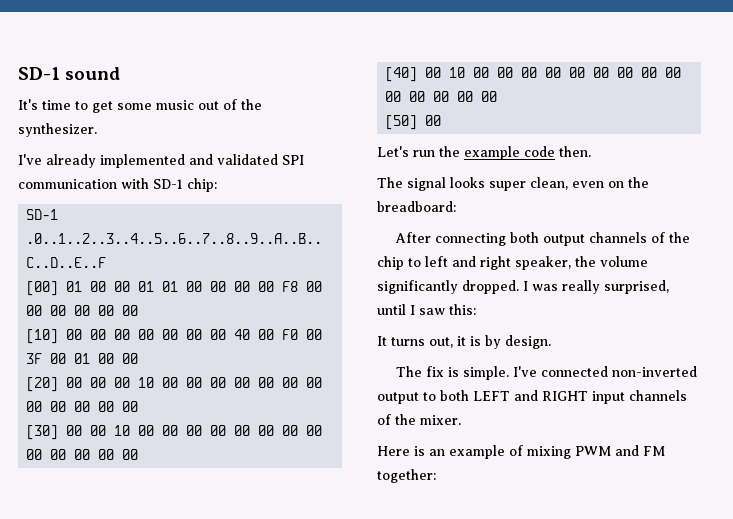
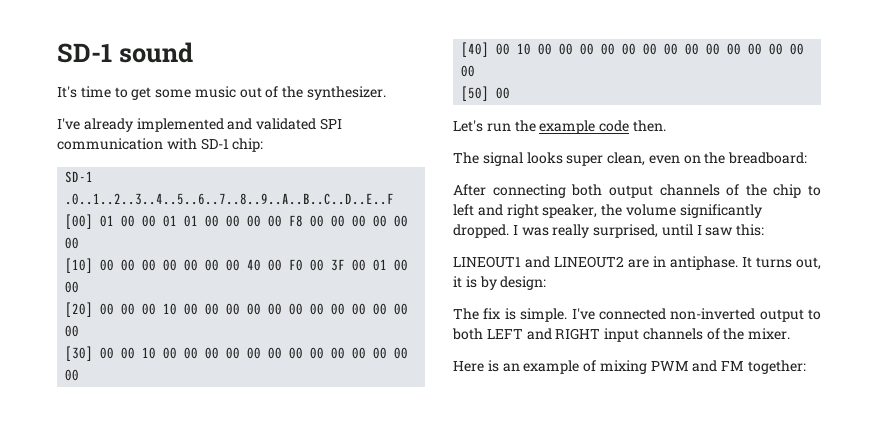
(476, 309) none -> [453,256,738,270] LINEOUT1 and LINEOUT2 are in antiphase.
[505,335,551,349] design. -> [500,276,547,290] design:

